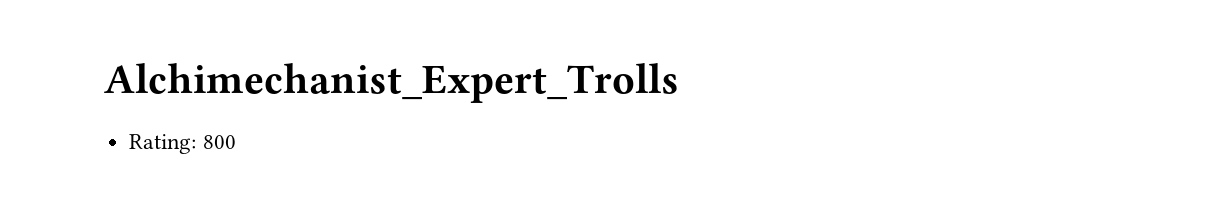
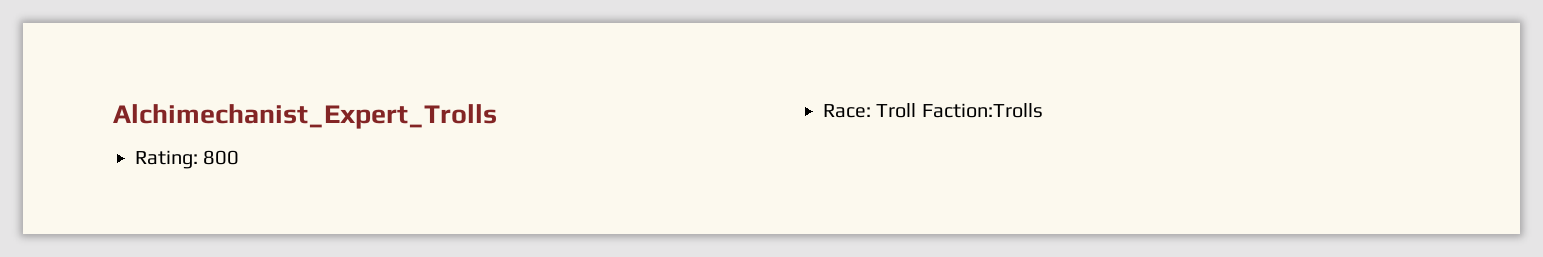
(236, 142) none -> [823,103,1043,118] // Race: Troll Faction:Trolls

